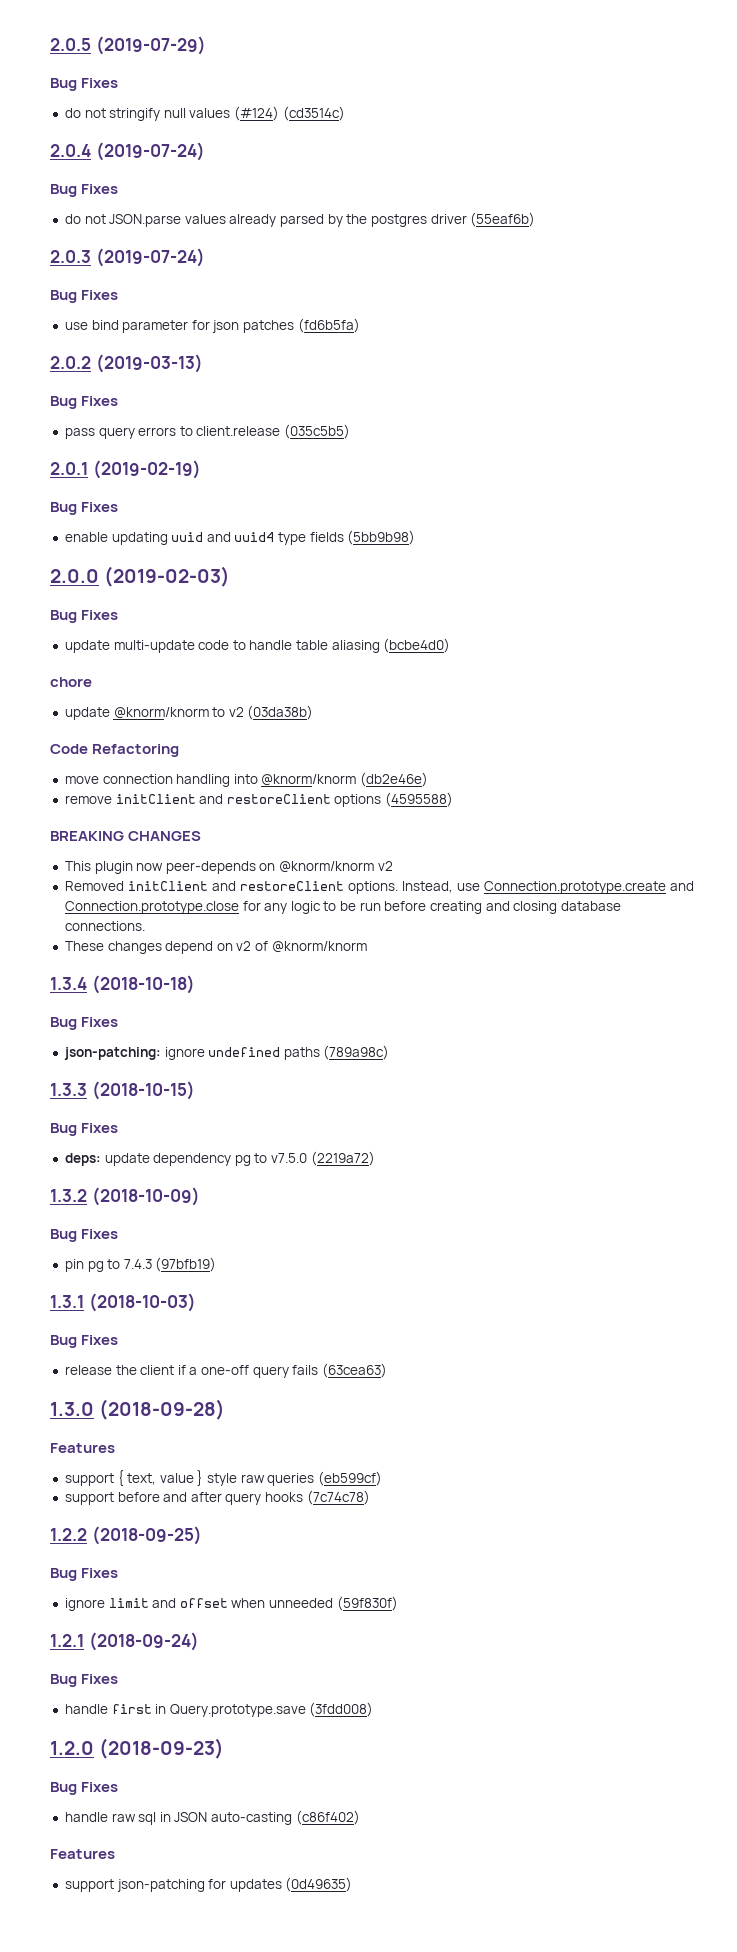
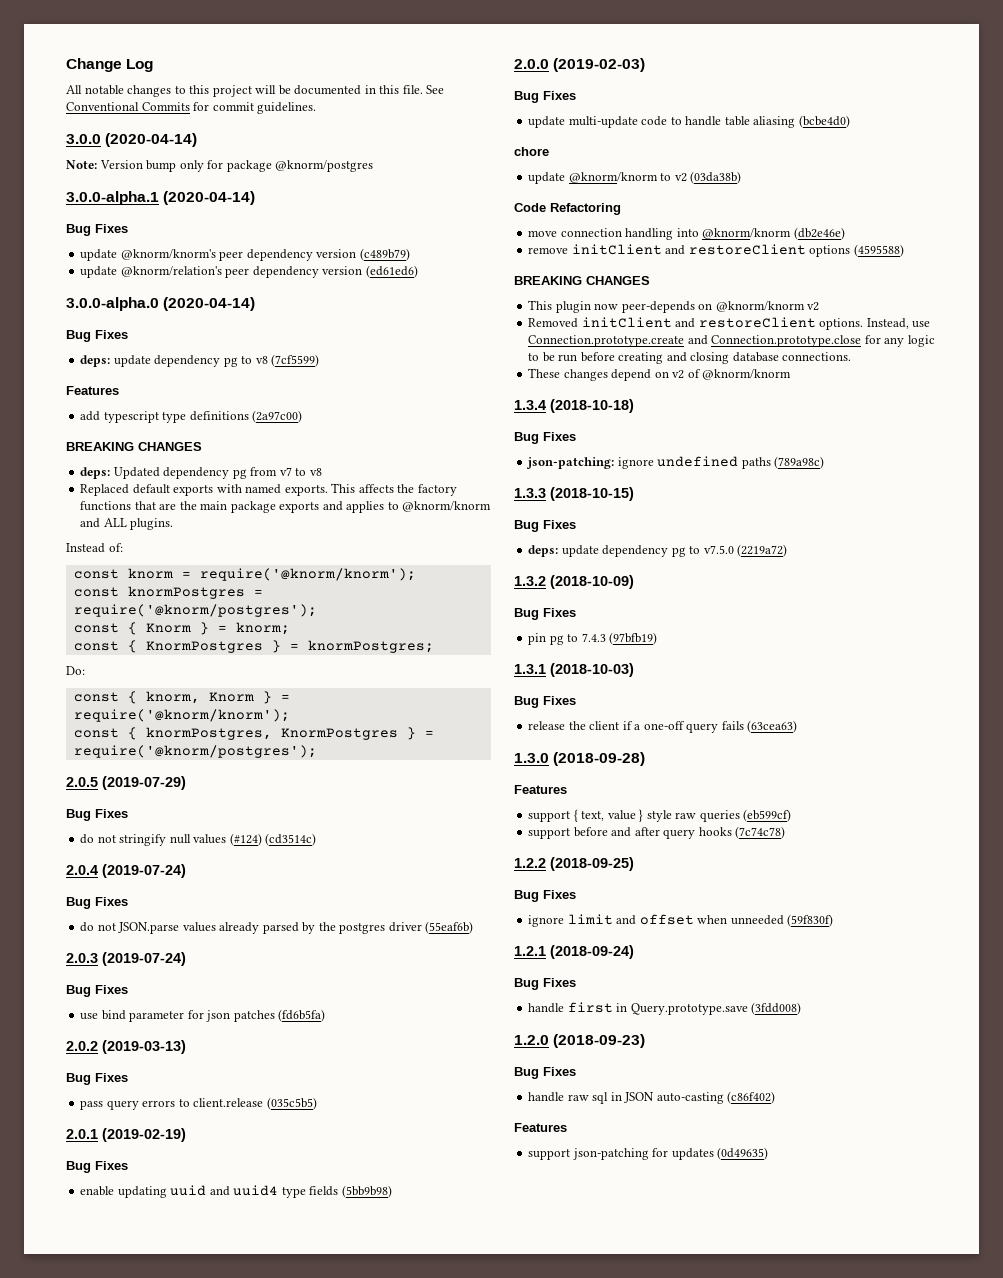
(50, 44) none -> [66,58,154,72] [66,85,445,97] [66,102,317,114] [66,133,198,147] [66,160,374,172] [66,191,256,205] [66,224,128,236] [80,248,410,261] [80,265,418,278] [66,297,256,311] [66,330,128,342] [80,354,320,367] [66,386,119,395] [80,410,303,423] [66,442,202,451] [80,467,322,479] [80,483,457,496] [80,501,492,513] [80,518,174,530] [66,543,123,553] [73,568,416,581] [73,586,263,599] [73,604,317,617] [73,622,290,635] [73,640,434,653] [66,666,85,675] [73,691,290,704] [73,709,290,722] [73,727,434,740] [73,745,317,758] Change Log // All notable changes to this project will be documented in this file. See Conventional Commits for commit guidelines. // 3.0.0 (2020-04-14) // Note: Version bump only for package @knorm/postgres // 3.0.0-alpha.1 (2020-04-14) // Bug Fixes // update @knorm/knorm's peer dependency version (c489b79) // update @knorm/relation's peer dependency version (ed61ed6) // 3.0.0-alpha.0 (2020-04-14) // Bug Fixes // deps: update dependency pg to v8 (7cf5599) // Features // add typescript type definitions (2a97c00) // BREAKING CHANGES // deps: Updated dependency pg from v7 to v8 // Replaced default exports with named exports. This affects the factory functions that are the main package exports and applies to @knorm/knorm and ALL plugins. // Instead of: // const knorm = require('@knorm/knorm'); // const knormPostgres = require('@knorm/postgres'); // const { Knorm } = knorm; // const { KnormPostgres } = knormPostgres; // Do: // const { knorm, Knorm } = require('@knorm/knorm'); // const { knormPostgres, KnormPostgres } = require('@knorm/postgres'); //

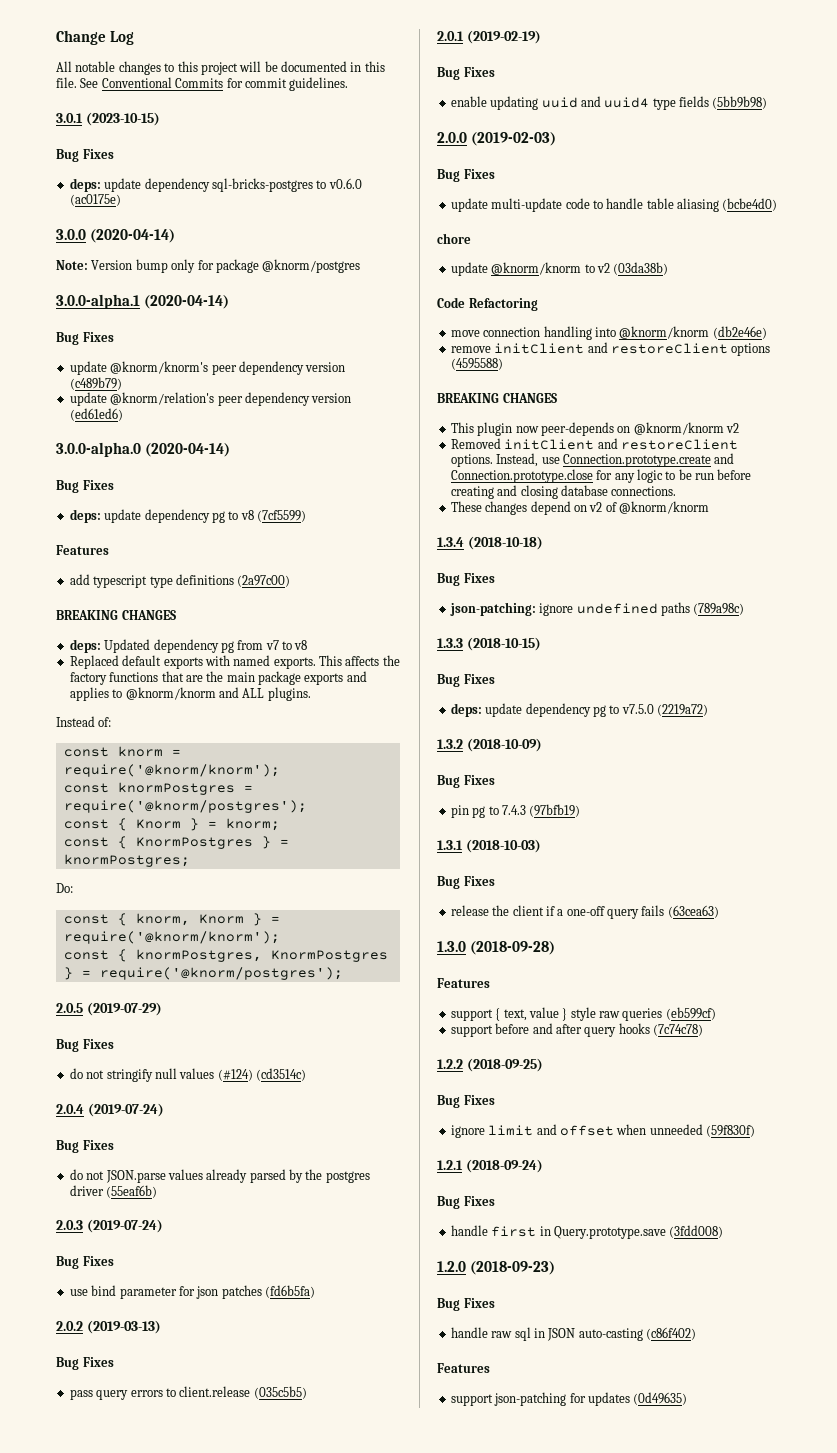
(317, 108) none -> [56,112,160,126] [56,149,114,162] [69,178,362,192] [69,194,121,206] // 3.0.1 (2023-10-15) // Bug Fixes // deps: update dependency sql-bricks-postgres to v0.6.0 (ac0175e)

